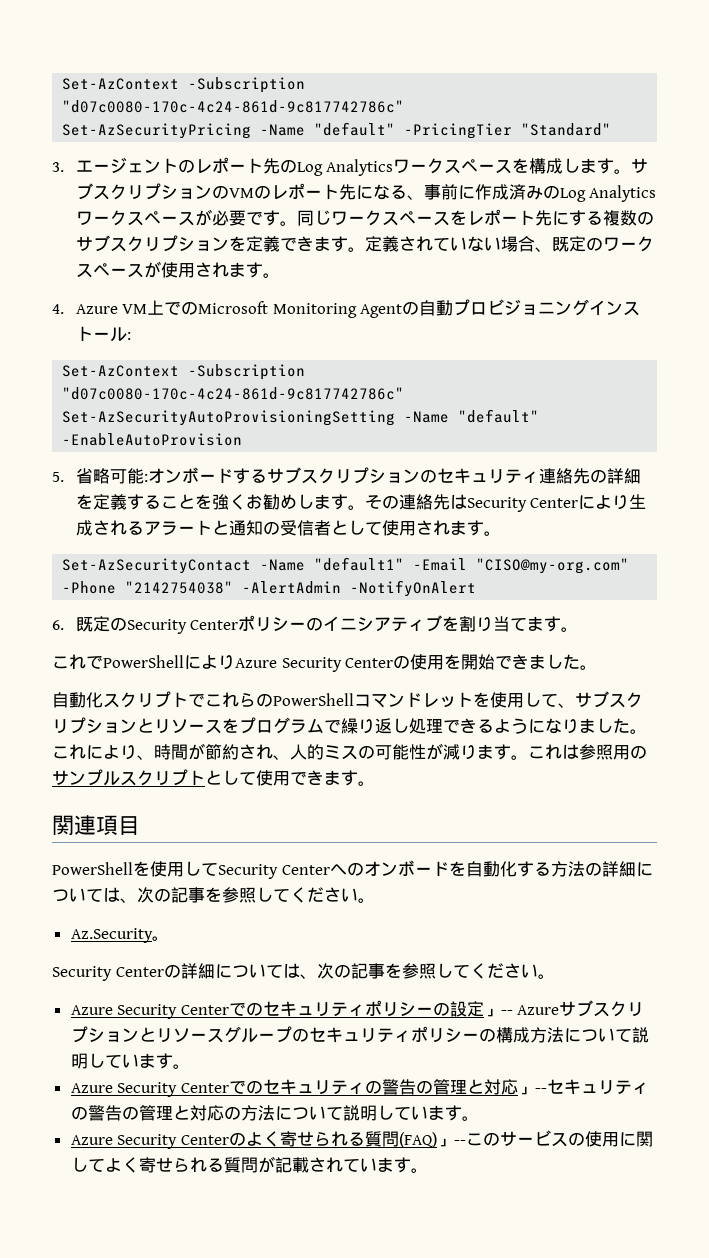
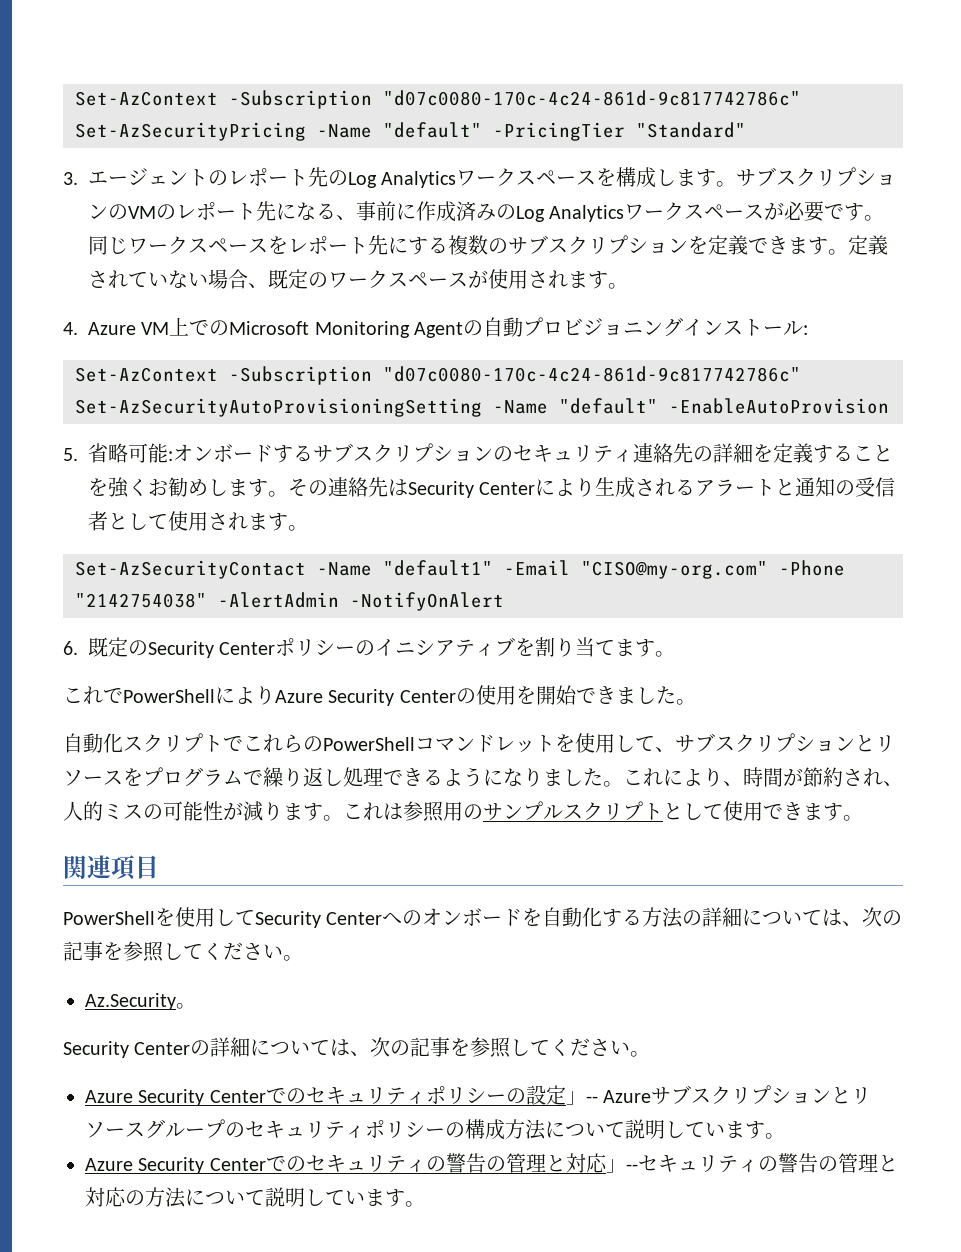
[70,1130,653,1149] [70,1156,428,1173] // Azure Security Centerのよく寄せられる質問(FAQ)」--このサービスの使用に関してよく寄せられる質問が記載されています。 -> (425, 1204) none

